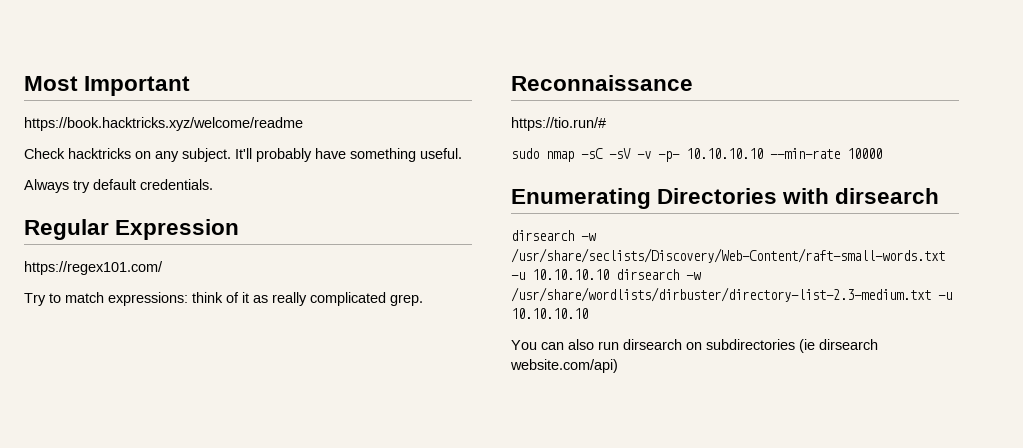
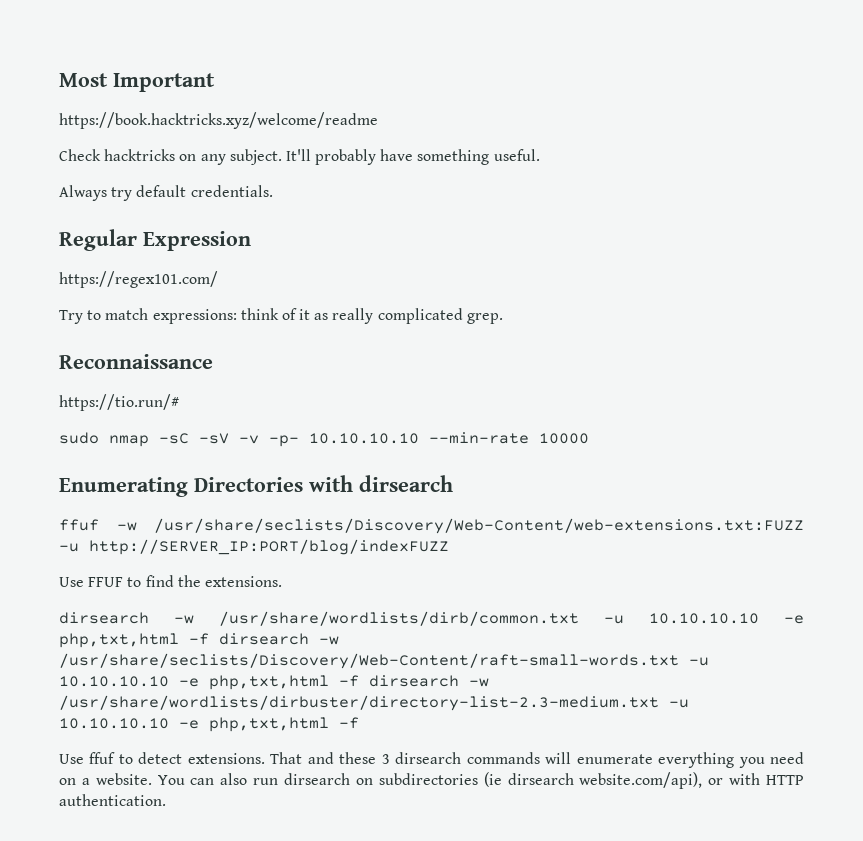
(940, 196) none -> [59,518,804,534] [59,539,449,555] [59,575,282,587] [59,611,804,626] [59,633,209,648] ffuf -w /usr/share/seclists/Discovery/Web-Content/web-extensions.txt:FUZZ -u http://SERVER_IP:PORT/blog/indexFUZZ // Use FFUF to find the extensions. // dirsearch -w /usr/share/wordlists/dirb/common.txt -u 10.10.10.10 -e php,txt,html -f
(609, 274) none -> [179,675,359,690] -e php,txt,html -f
(588, 313) // -> [179,717,359,732] [59,752,805,768] [59,773,152,785] -e php,txt,html -f // Use ffuf to detect extensions. That and these 3 dirsearch commands will enumerate everything you need on a website.
[510,359,618,373] website.com/api) -> [579,772,805,789] [59,794,166,806] website.com/api), or with HTTP authentication.

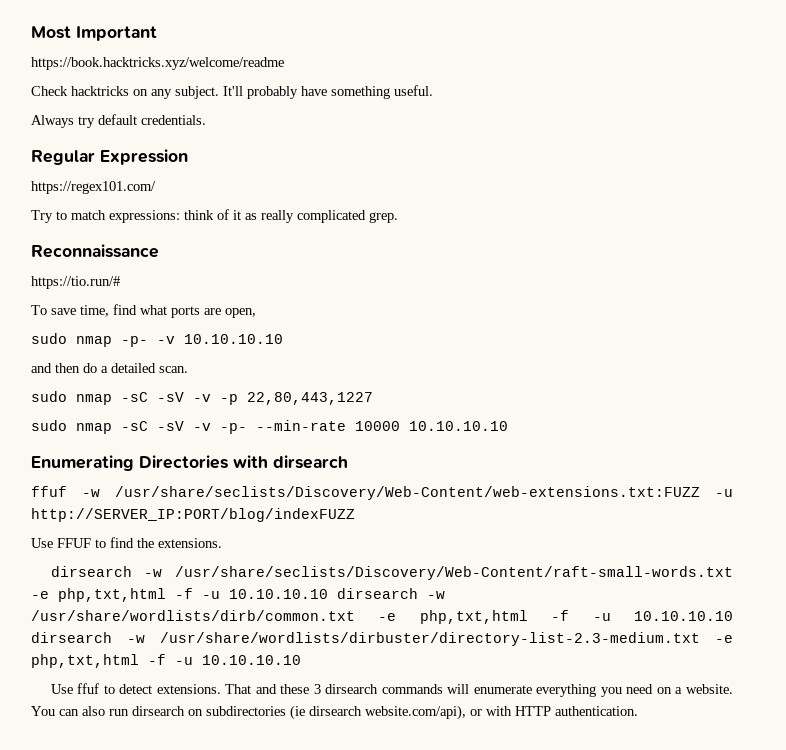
(179, 402) none -> [31,304,256,318] [31,333,283,347] [31,363,188,373] [31,391,373,405] // To save time, find what ports are open, // sudo nmap -p- -v 10.10.10.10 // and then do a detailed scan. // sudo nmap -sC -sV -v -p 22,80,443,1227
[309,433,419,444] 10.10.10.10 -> (247, 428) none
(589, 438) none -> [409,421,508,431] 10.10.10.10
[219,611,804,626] [59,633,339,648] [59,653,709,669] [59,675,359,690] /usr/share/wordlists/dirb/common.txt -u 10.10.10.10 -e php,txt,html -f dirsearch -w /usr/share/seclists/Discovery/Web-Content/raft-small-words.txt -u 10.10.10.10 -e php,txt,html -f -> [174,566,733,580] [31,588,445,602] [31,610,733,624] /usr/share/seclists/Discovery/Web-Content/raft-small-words.txt -e php,txt,html -f -u 10.10.10.10 dirsearch -w /usr/share/wordlists/dirb/common.txt -e php,txt,html -f -u 10.10.10.10
[669,699,689,708] [59,717,359,732] -u 10.10.10.10 -e php,txt,html -f -> [715,635,733,643] [31,654,301,668] -e php,txt,html -f -u 10.10.10.10

